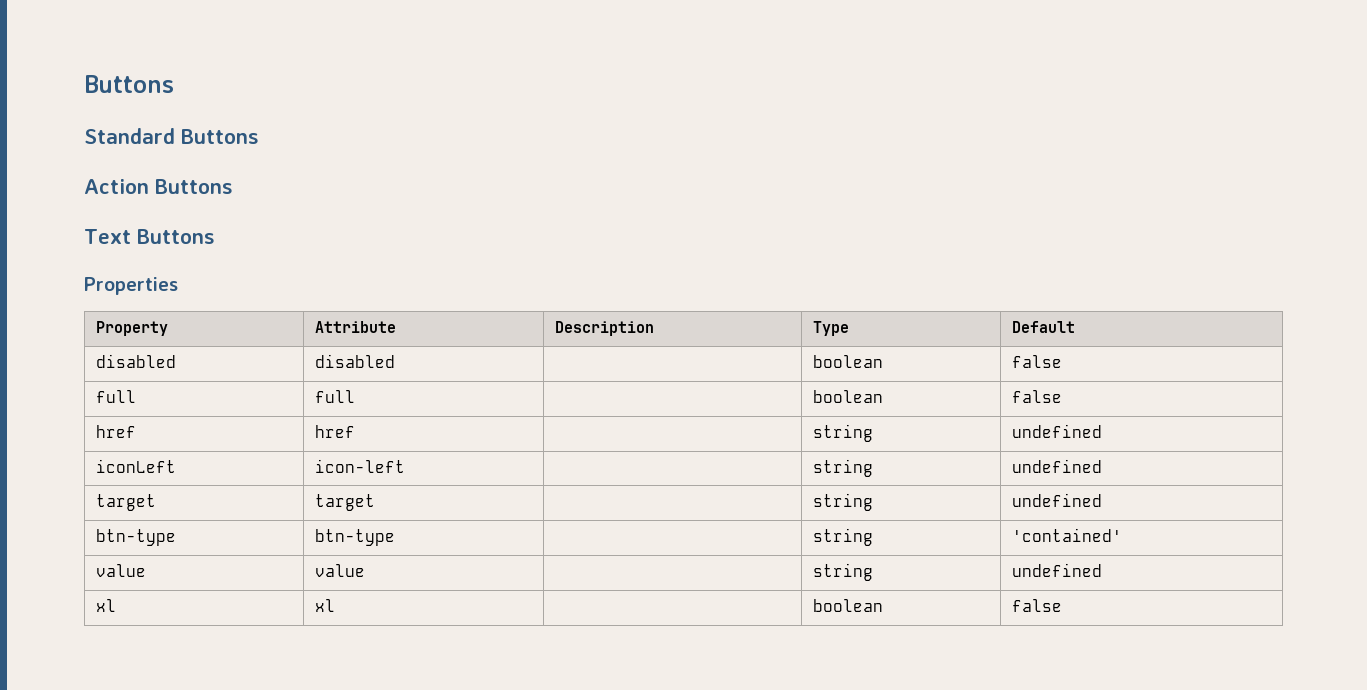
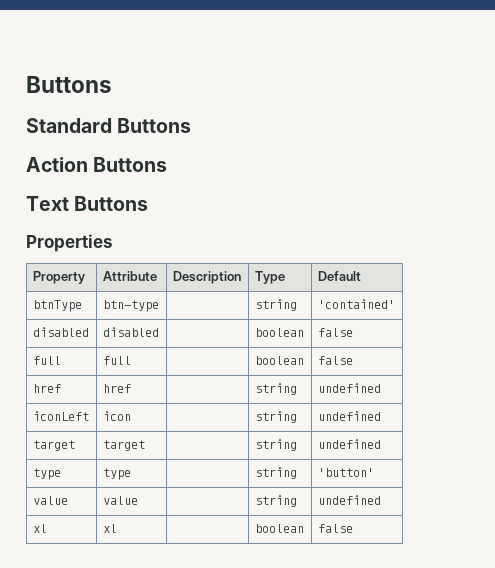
(1076, 327) none -> [32,300,82,312] [102,300,159,312] [254,299,297,311] [317,299,395,309] // btnType | btn-type | | string | 'contained'
[315,459,406,473] icon-left -> [102,411,131,421] icon
[96,529,177,546] [315,529,396,546] [813,528,874,546] [1012,528,1123,542] btn-type | btn-type | | string | 'contained' -> [32,468,61,480] [102,468,131,480] [254,467,297,479] [317,468,374,477] type | type | | string | 'button'

